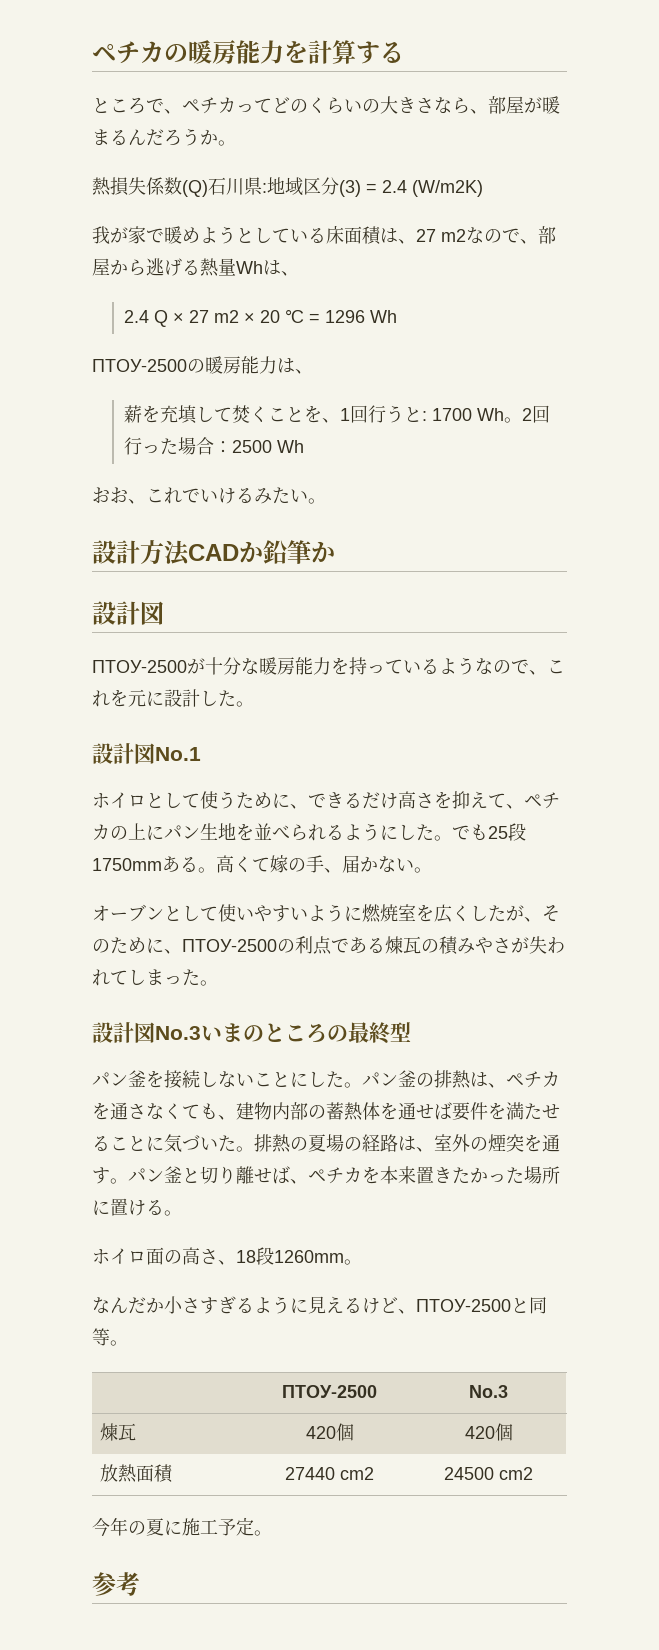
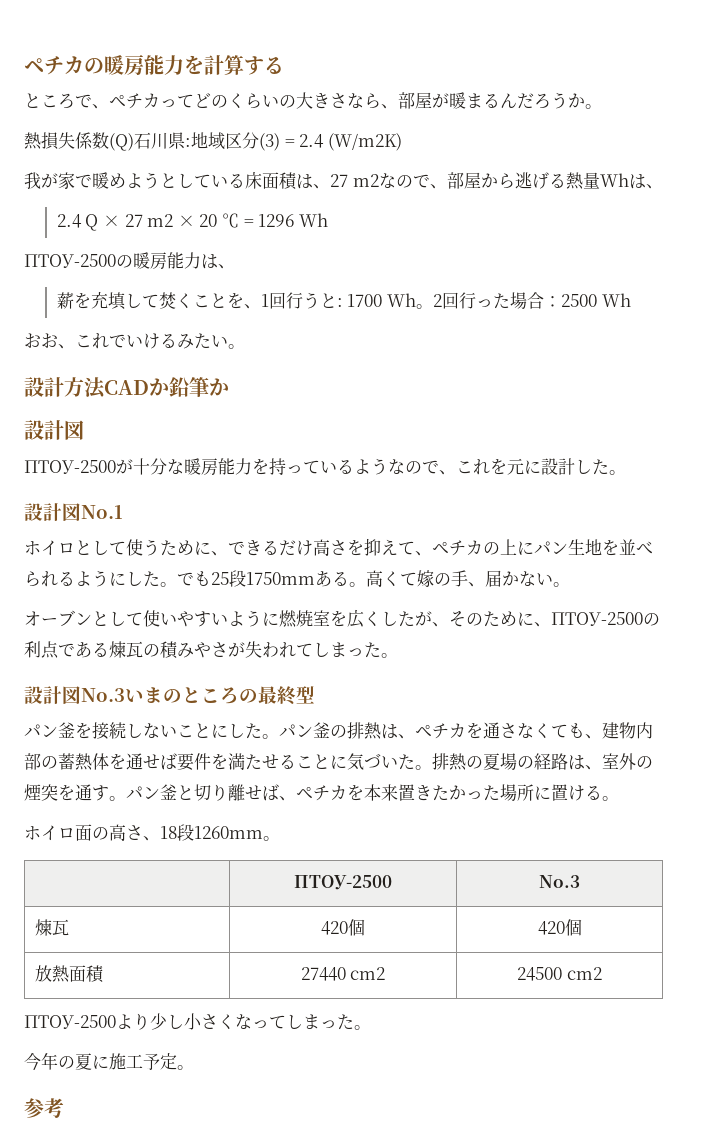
[92,1296,547,1314] [92,1328,128,1346] // なんだか小さすぎるように見えるけど、ПТОУ-2500と同等。 -> (280, 838) none
(533, 1473) none -> [24,1013,371,1030] // ПТОУ-2500より少し小さくなってしまった。

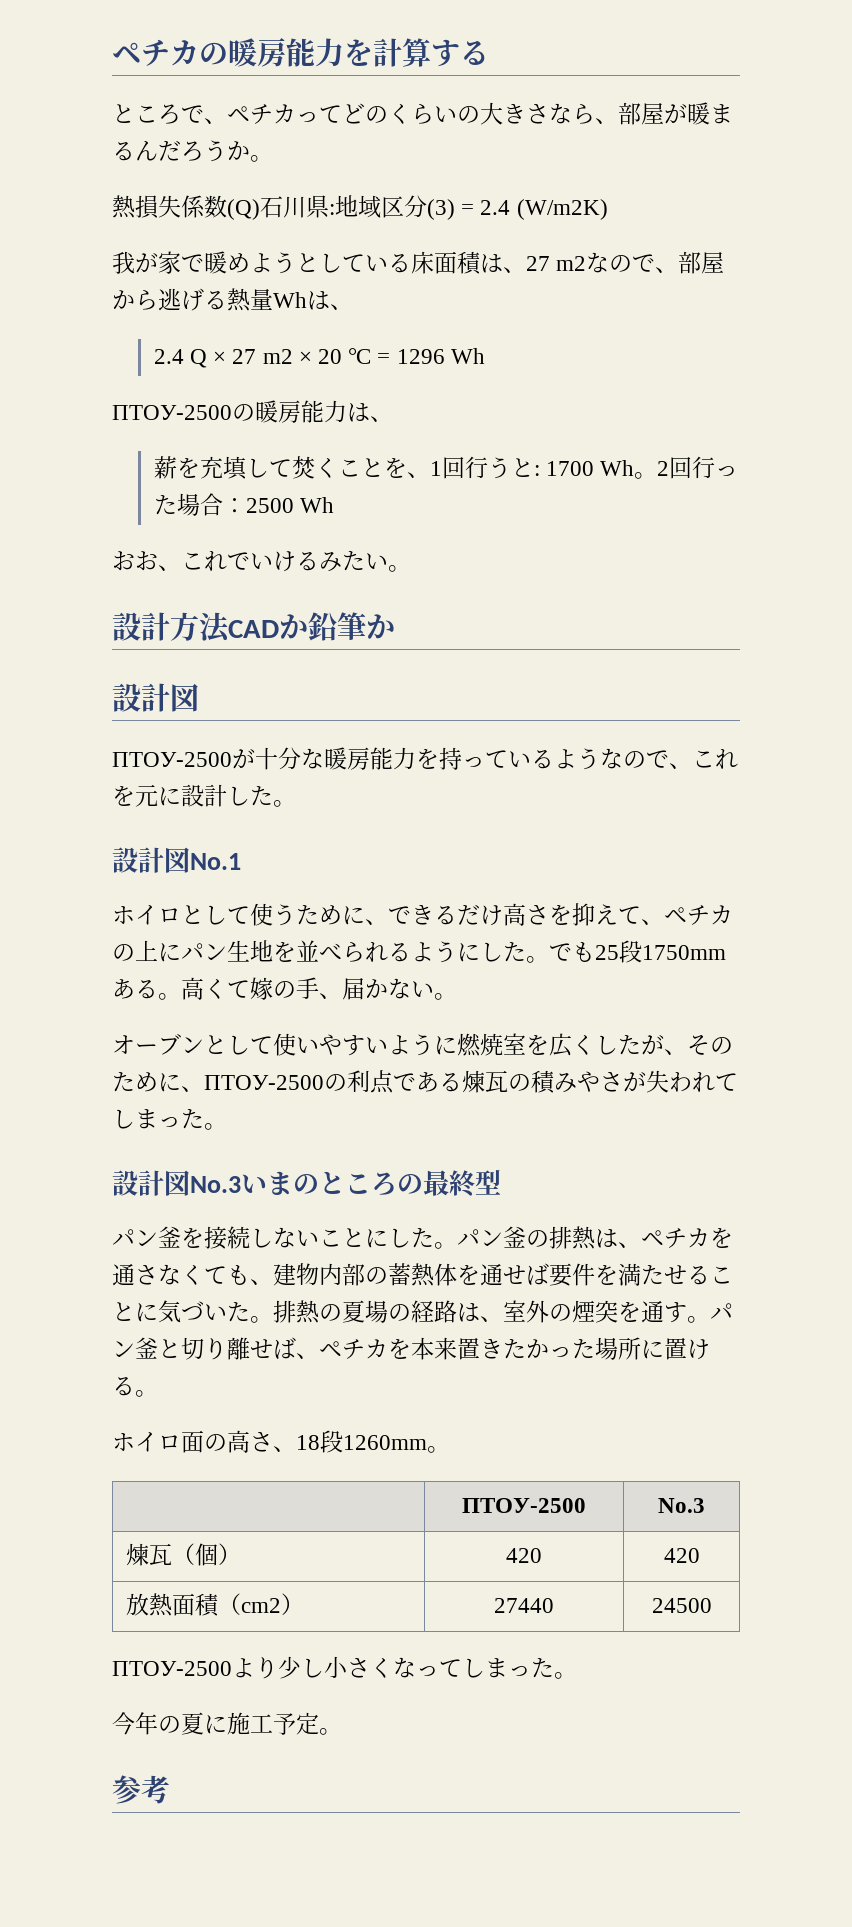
[321,919,365,936] [537,919,582,936] | 420個 | 420個 -> [171,1543,241,1566] [506,1548,542,1563] [663,1548,700,1563] （個） | 420 | 420
(106, 974) none -> [217,1593,304,1615] （cm2）
[350,967,386,980] cm2 -> (554, 1605) none
[566,967,602,980] cm2 -> (712, 1605) none

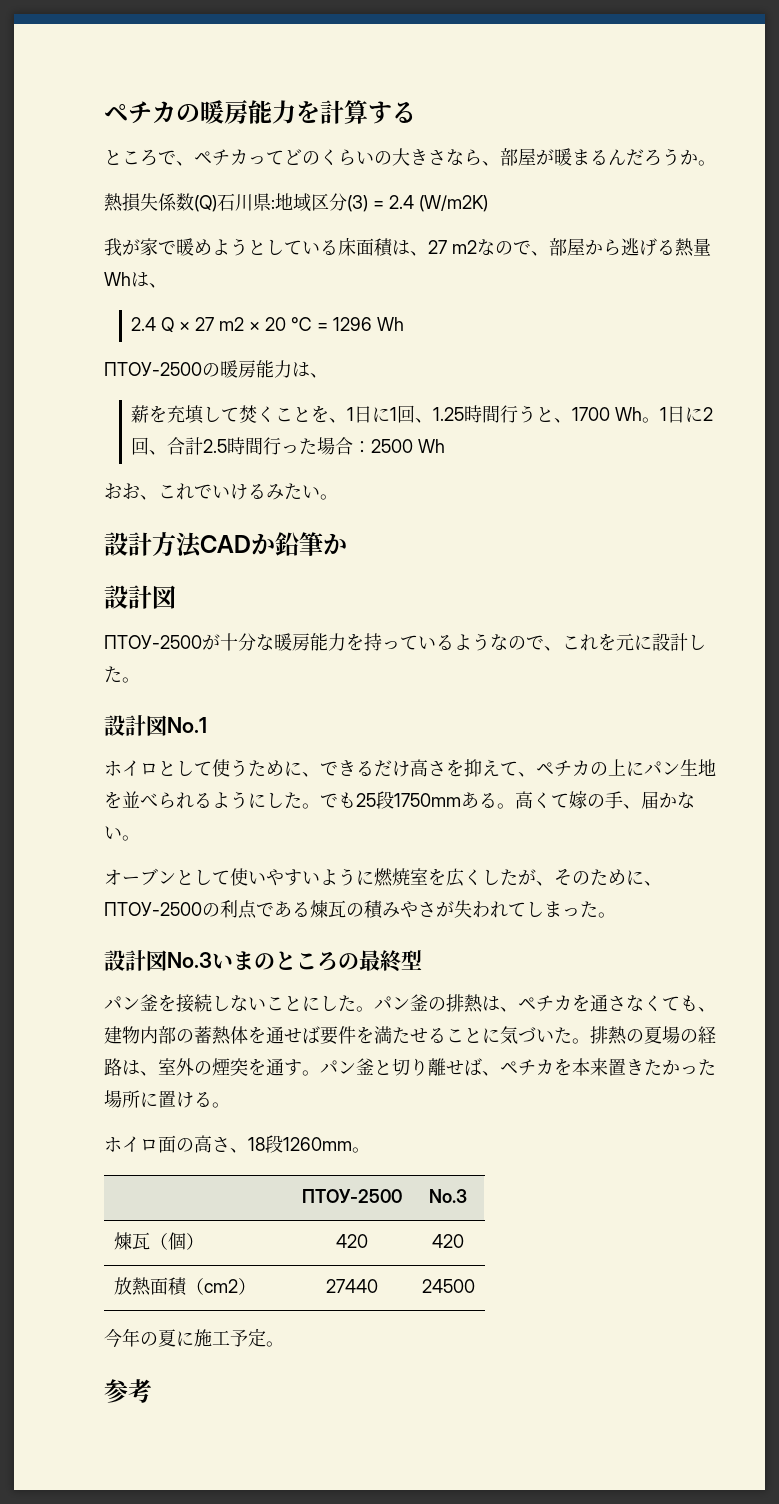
[441,456,693,479] 回行うと: 1700 Wh。2回 -> [354,405,714,423] [131,437,264,455] 日に1回、1.25時間行うと、1700 Wh。1日に2回、合計2.5時間
[112,1656,577,1679] // ПТОУ-2500より少し小さくなってしまった。 -> (475, 1286) none

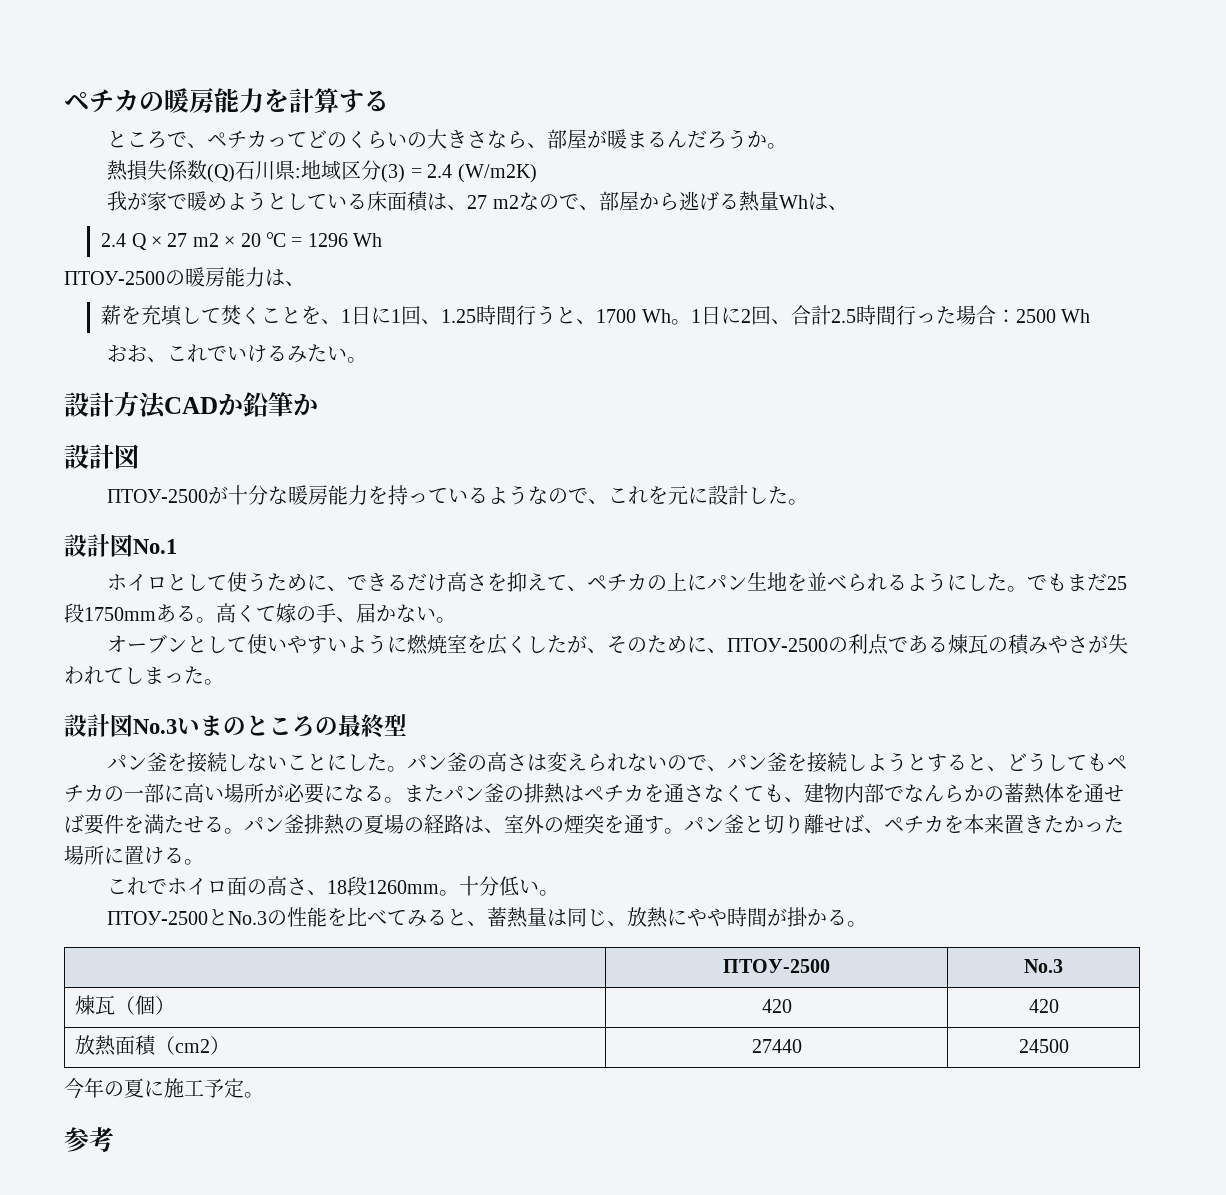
(356, 800) none -> [1067,573,1108,591] まだ
[446,994,518,1013] 排熱は、 -> [487,752,1128,773] [64,783,584,804] 高さは変えられないので、パン釜を接続しようとすると、どうしてもペチカの一部に高い場所が必要になる。またパン釜の排熱は
(176, 1035) none -> [884,784,984,803] でなんらか
[446,1026,590,1044] ことに気づいた。 -> [224,814,304,834] 。パン釜
(230, 1105) none -> [107,877,168,896] これで
(370, 1150) none -> [459,876,560,896] [107,907,868,928] 十分低い。 // ПТОУ-2500とNo.3の性能を比べてみると、蓄熱量は同じ、放熱にやや時間が掛かる。

